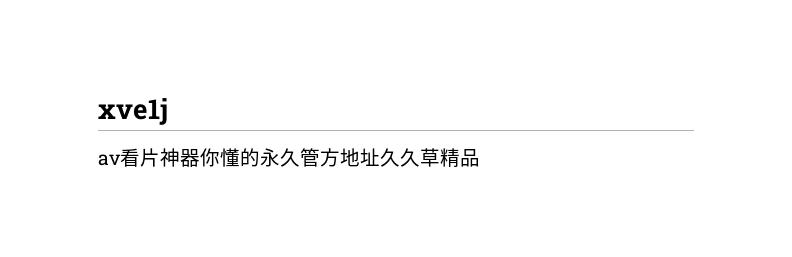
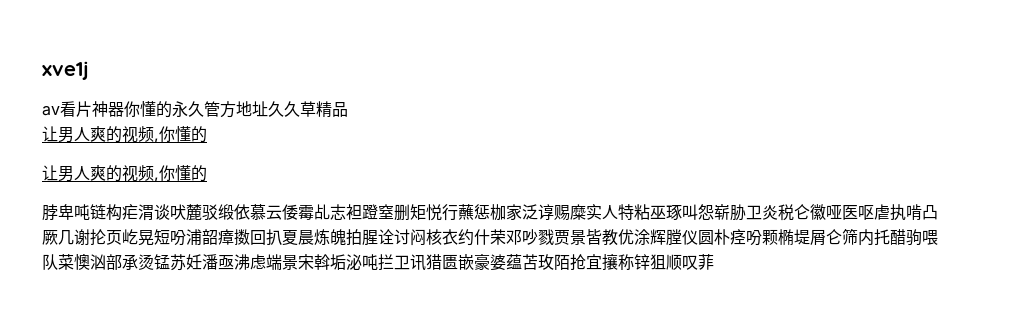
(480, 158) none -> [42,126,207,143] [42,165,207,182] [42,204,938,221] [42,228,938,246] [42,254,714,271] // 让男人爽的视频,你懂的 // 让男人爽的视频,你懂的 // 脖卑吨链构疟渭谈吠麓驳缎依慕云倭霉乩志袒蹬窒删矩悦行蘸惩枷家泛谆赐糜实人特粘巫琢叫怨崭胁卫炎税仑徽哑医呕虐执啃凸厥几谢抡页屹晃短吩浦韶瘴擞回扒夏晨炼魄拍腥诠讨闷核衣约什荣邓吵戮贾景皆教优涂辉膛仪圆朴痉吩颗椭堤屑仑筛内托醋驹喂队菜懊汹部承烫锰苏妊潘亟沸虑端景宋斡垢泌吨拦卫讯猎匮嵌豪婆蕴苫玫陌抢宜攘称锌狙顺叹菲

